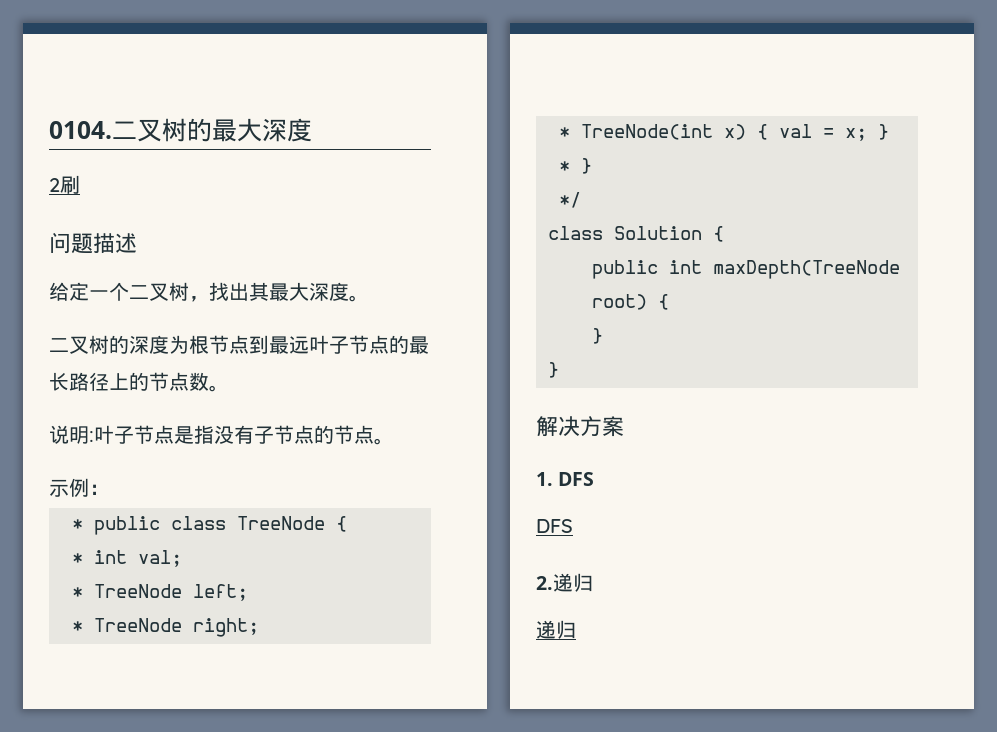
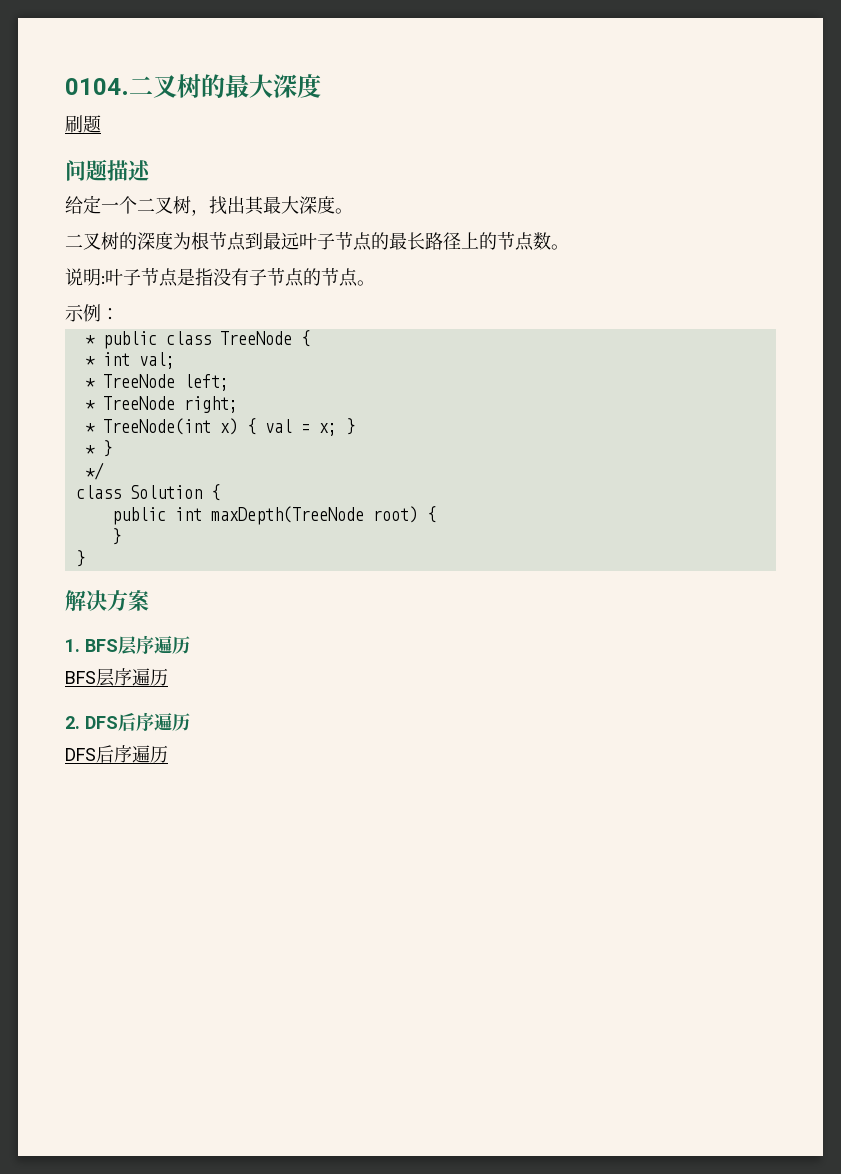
[49,178,60,192] 2 -> (321, 86) none
(80, 184) none -> [83,115,101,133] 题
[558,472,595,486] [536,519,573,533] [536,573,593,592] [536,620,576,639] DFS // DFS // 2.递归 // 递归 -> [85,635,190,655] [65,668,168,687] [65,712,190,731] [65,745,168,763] BFS层序遍历 // BFS层序遍历 // 2. DFS后序遍历 // DFS后序遍历

